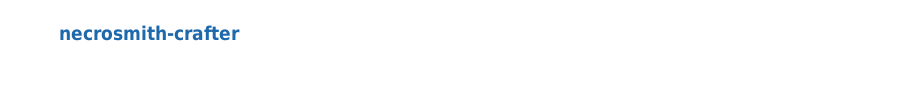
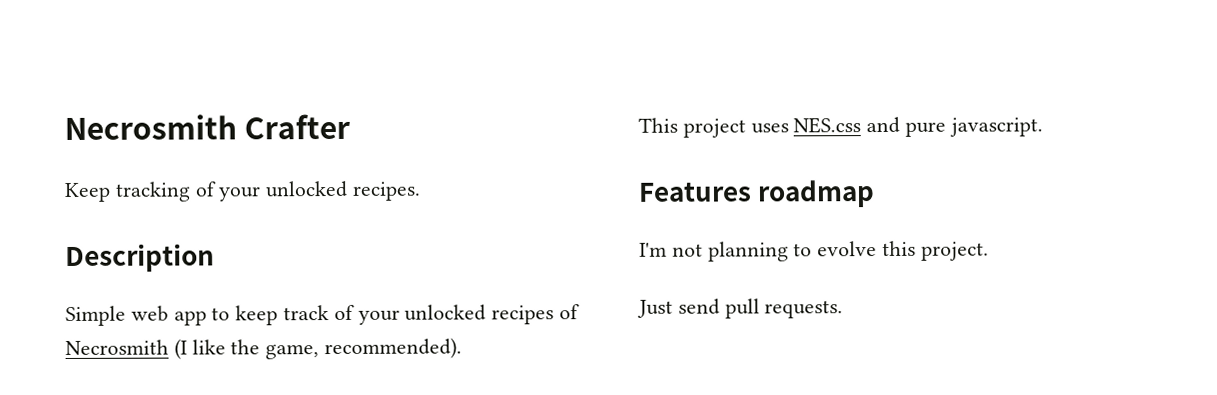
[59,25,240,41] necrosmith-crafter -> [64,113,352,140] [64,180,422,202] [65,243,215,272] [65,304,581,326] [65,337,463,360] [638,116,1043,138] [638,180,876,208] [639,240,989,262] [637,298,844,319] Necrosmith Crafter // Keep tracking of your unlocked recipes. // Description // Simple web app to keep track of your unlocked recipes of Necrosmith (I like the game, recommended). // This project uses NES.css and pure javascript. // Features roadmap // I'm not planning to evolve this project. // Just send pull requests.

